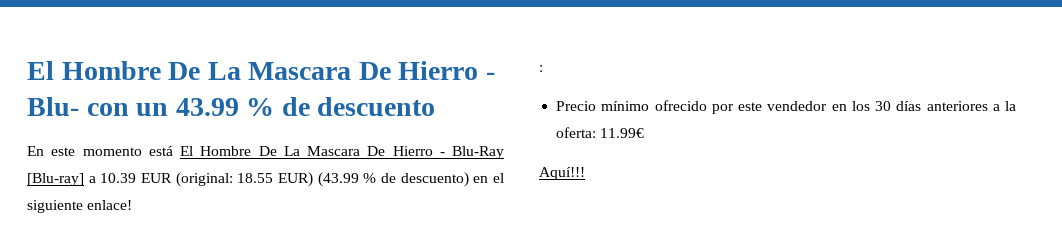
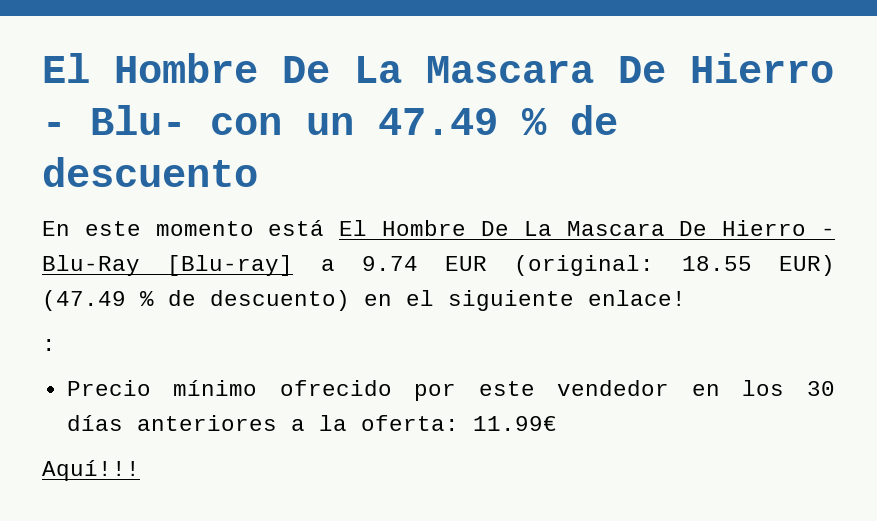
[175,98,239,116] 43.99 -> [378,108,498,135] 47.49
[100,173,137,183] 10.39 -> [361,256,418,271] 9.74
[317,172,359,187] (43.99 -> [42,290,126,311] (47.49

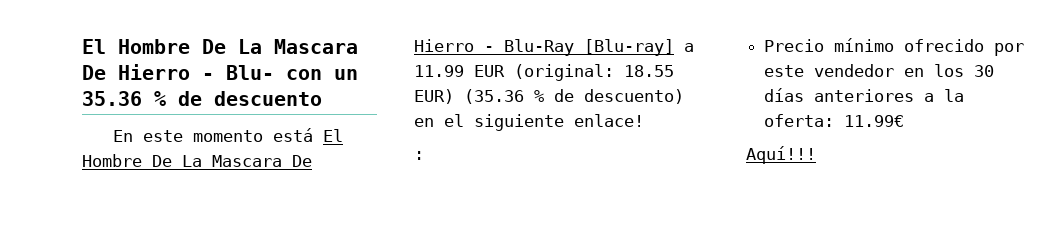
[378,108,498,135] 47.49 -> [82,91,142,106] 35.36
[361,256,418,271] 9.74 -> [414,65,464,77] 11.99
[42,290,126,311] (47.49 -> [464,89,524,104] (35.36

